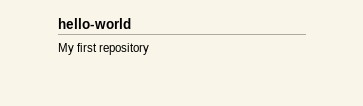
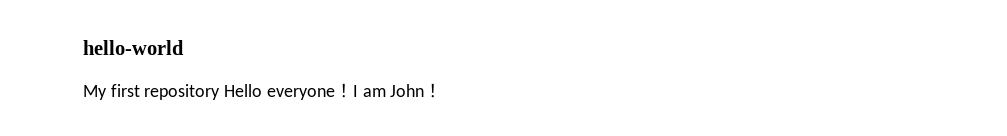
(150, 49) none -> [224,83,443,100] Hello everyone！I am John！

